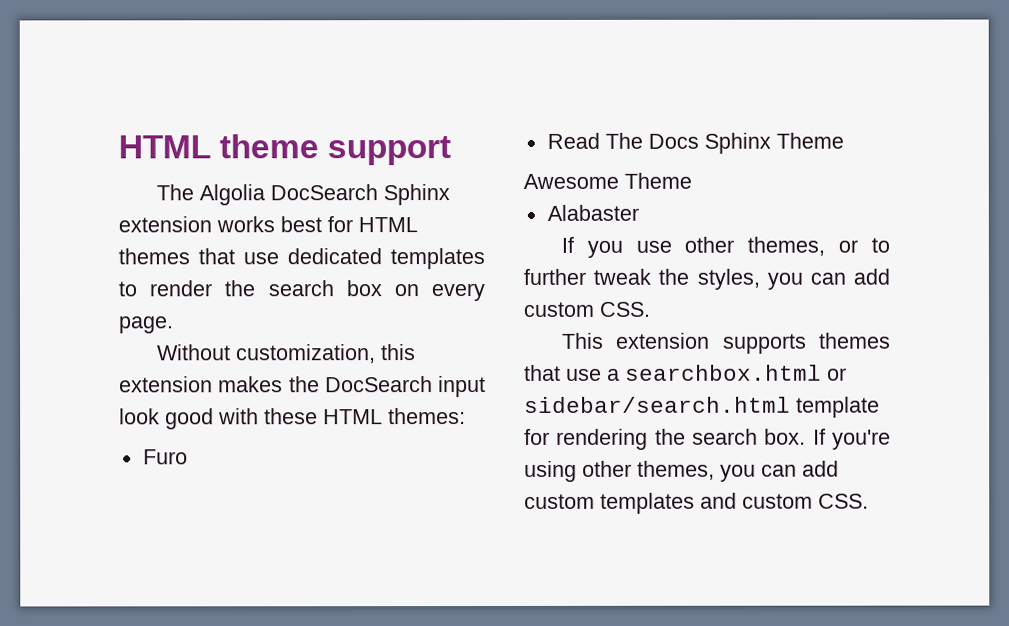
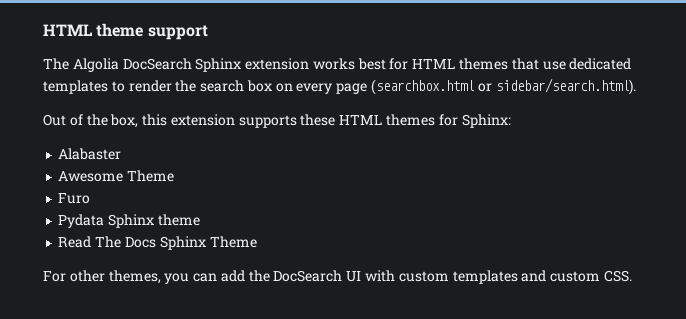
[119,316,174,334] [156,344,416,364] [119,376,486,398] [119,408,466,430] [142,449,188,465] page. // Without customization, this extension makes the DocSearch input look good with these HTML themes: // Furo -> [336,78,636,95] [43,114,511,128] [58,148,122,160] [58,170,175,182] [58,193,91,204] [58,214,200,228] page (searchbox.html or sidebar/search.html). // Out of the box, this extension supports these HTML themes for Sphinx: // Alabaster // Awesome Theme // Furo // Pydata Sphinx theme
[523,172,692,189] [546,204,639,221] [560,236,890,258] [523,268,890,290] [523,301,651,317] [561,332,891,354] [524,364,847,381] [524,396,880,418] [524,428,891,450] [524,460,577,482] Awesome Theme // Alabaster // If you use other themes, or to further tweak the styles, you can add custom CSS. // This extension supports themes that use a searchbox.html or sidebar/search.html template for rendering the search box. If you're using -> [43,271,66,282] For
(839, 468) none -> [248,270,396,282] the DocSearch UI with

